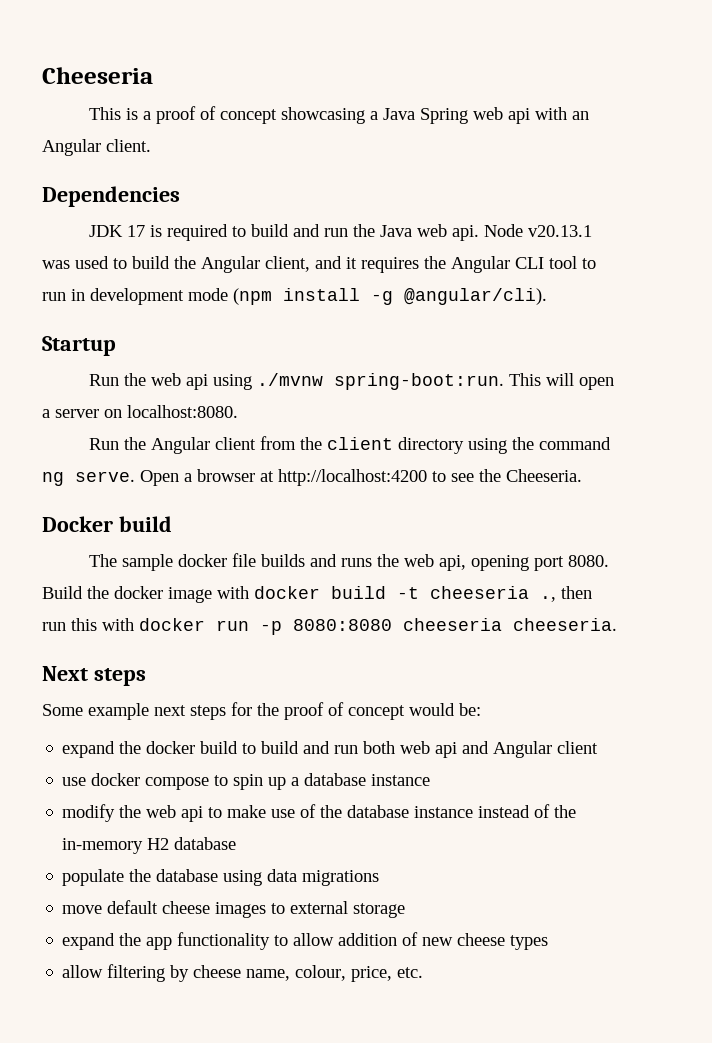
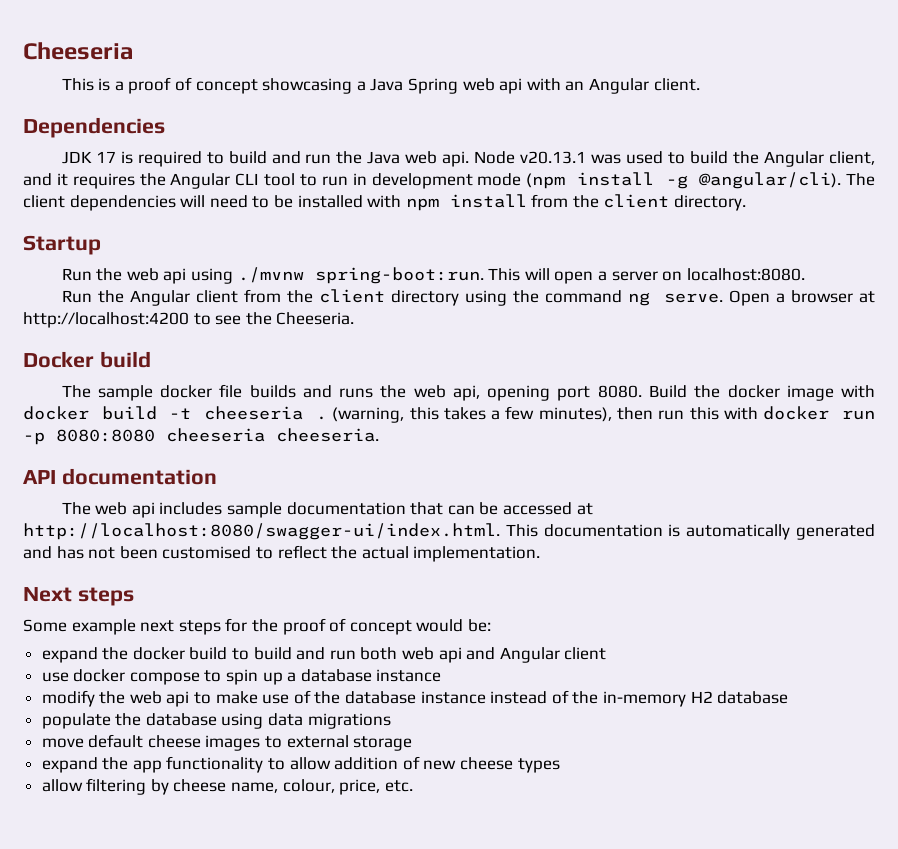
(547, 296) none -> [845,173,875,186] [23,194,747,211] The client dependencies will need to be installed with npm install from the client directory.
[540,596,556,602] ., -> [315,406,612,423] . (warning, this takes a few minutes),
(617, 624) none -> [23,468,217,485] [61,502,593,518] [23,523,875,540] [23,545,541,562] // API documentation // The web api includes sample documentation that can be accessed at http://localhost:8080/swagger-ui/index.html. This documentation is automatically generated and has not been customised to reflect the actual implementation.

